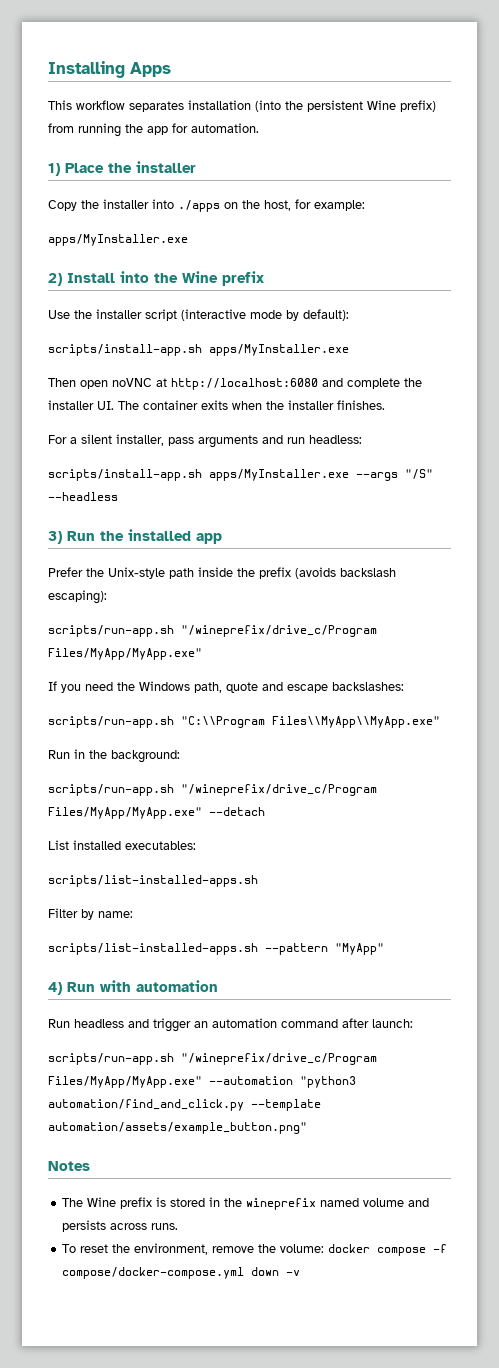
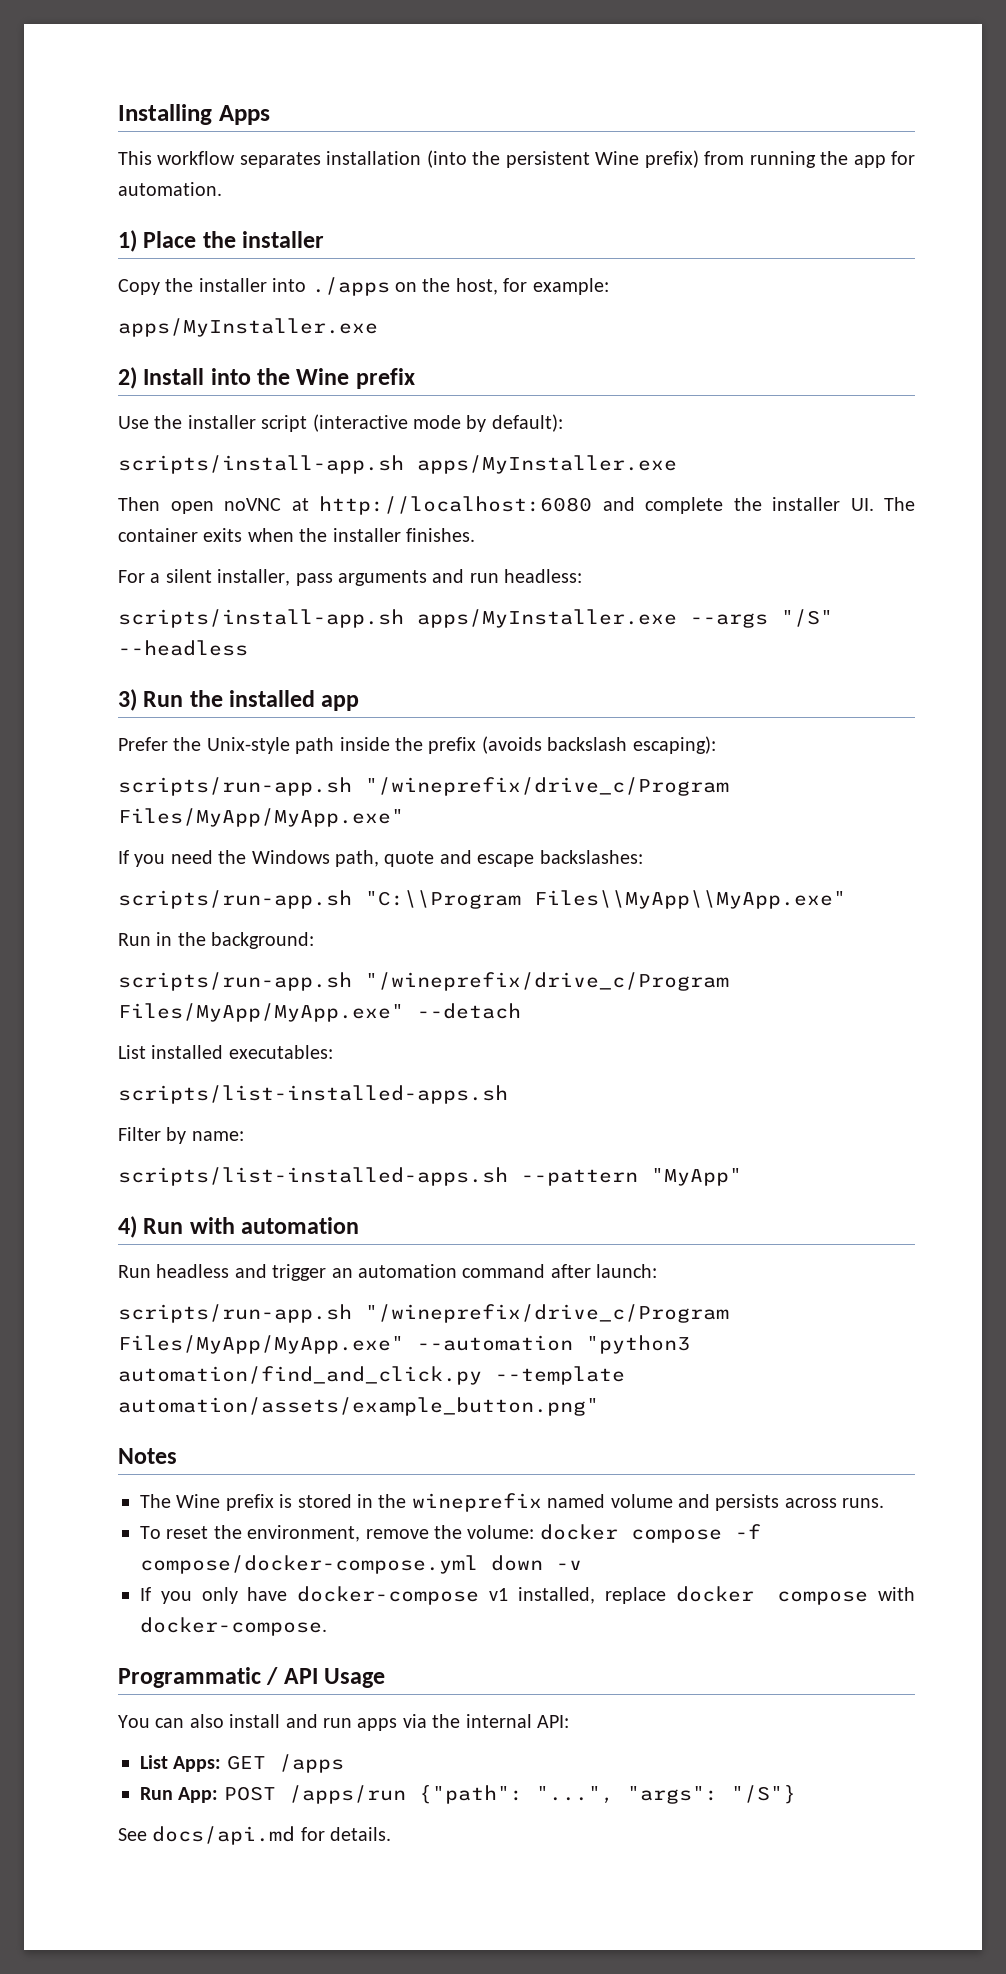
(301, 1273) none -> [140,1586,916,1605] [140,1617,327,1636] [118,1667,386,1688] [118,1714,569,1731] [140,1754,344,1773] [140,1785,796,1804] [118,1826,392,1845] // If you only have docker-compose v1 installed, replace docker compose with docker-compose. // Programmatic / API Usage // You can also install and run apps via the internal API: // List Apps: GET /apps // Run App: POST /apps/run {"path": "...", "args": "/S"} // See docs/api.md for details.

